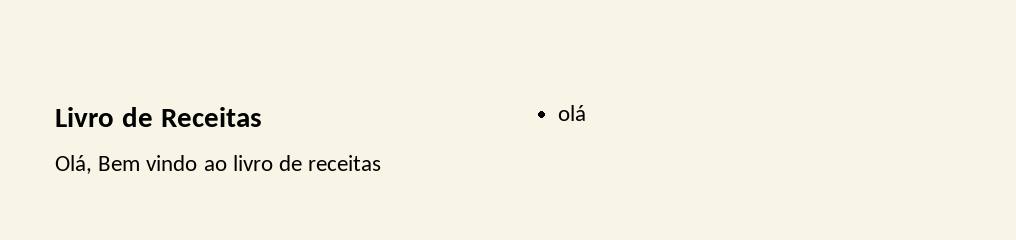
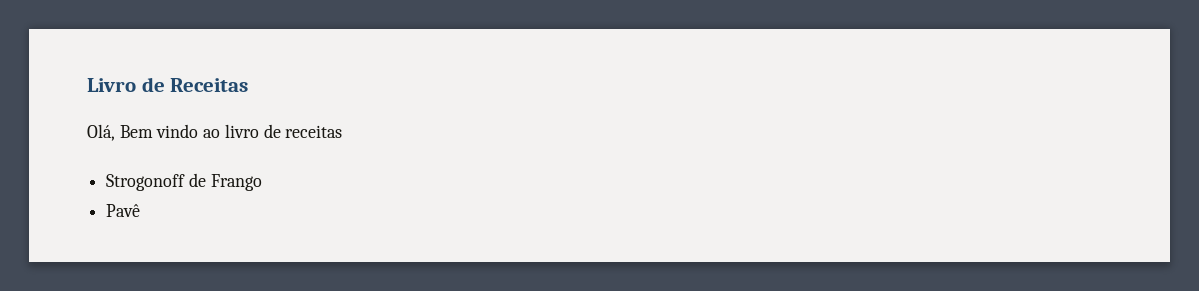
[558,105,587,121] olá -> [106,173,262,191] [106,204,141,217] Strogonoff de Frango // Pavê

